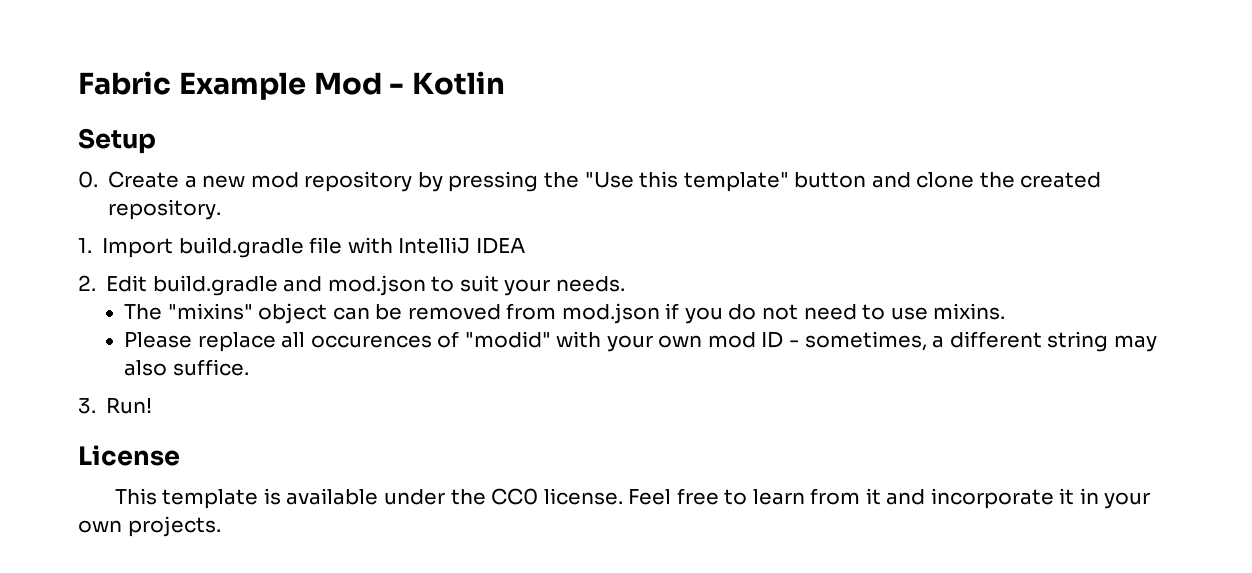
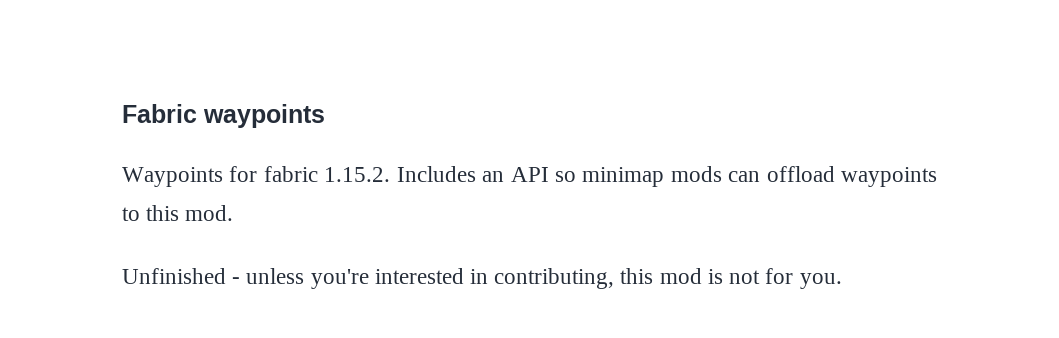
[178,71,506,100] [78,128,156,154] [78,171,1102,192] [108,199,222,220] [78,237,526,258] [78,275,625,296] [124,303,1006,324] [124,331,1157,352] [124,359,249,376] [78,397,153,414] [78,445,180,466] [114,488,1151,509] [78,516,221,537] Example Mod - Kotlin // Setup // 0. Create a new mod repository by pressing the "Use this template" button and clone the created repository. // 1. Import build.gradle file with IntelliJ IDEA // 2. Edit build.gradle and mod.json to suit your needs. // The "mixins" object can be removed from mod.json if you do not need to use mixins. // Please replace all occurences of "modid" with your own mod ID - sometimes, a different string may also suffice. // 3. Run! // License // This template is available under the CC0 license. Feel free to learn from it and incorporate it in your own projects. -> [203,104,325,128] [122,166,937,187] [122,205,234,221] [122,268,842,289] waypoints // Waypoints for fabric 1.15.2. Includes an API so minimap mods can offload waypoints to this mod. // Unfinished - unless you're interested in contributing, this mod is not for you.

